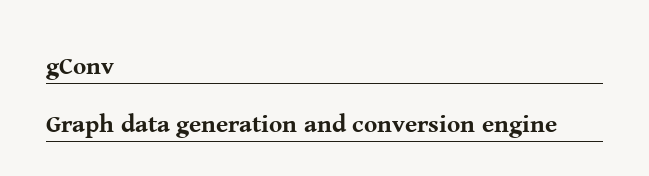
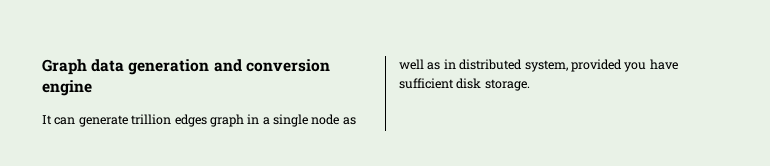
[46,58,114,80] gConv // -> (42, 67) none
(558, 126) none -> [42,114,356,127] [399,59,678,72] [399,78,530,91] // It can generate trillion edges graph in a single node as well as in distributed system, provided you have sufficient disk storage.

